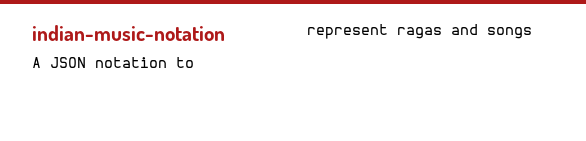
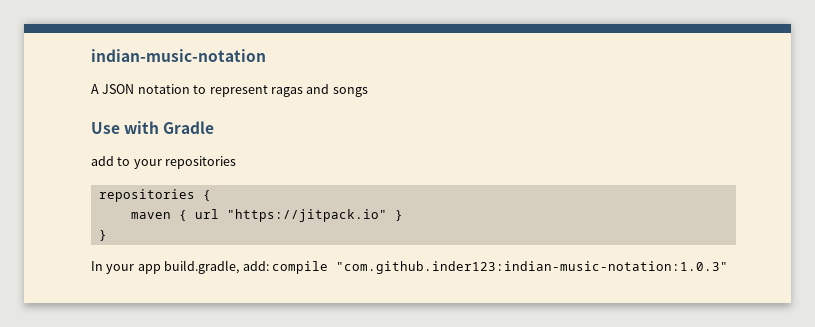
(532, 33) none -> [91,121,215,134] [91,156,237,169] [98,189,211,202] [130,209,403,222] [98,230,107,241] [91,260,728,274] // Use with Gradle // add to your repositories // repositories { // maven { url "https://jitpack.io" } // } // In your app build.gradle, add: compile "com.github.inder123:indian-music-notation:1.0.3"

